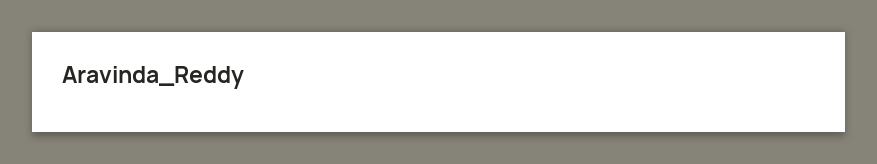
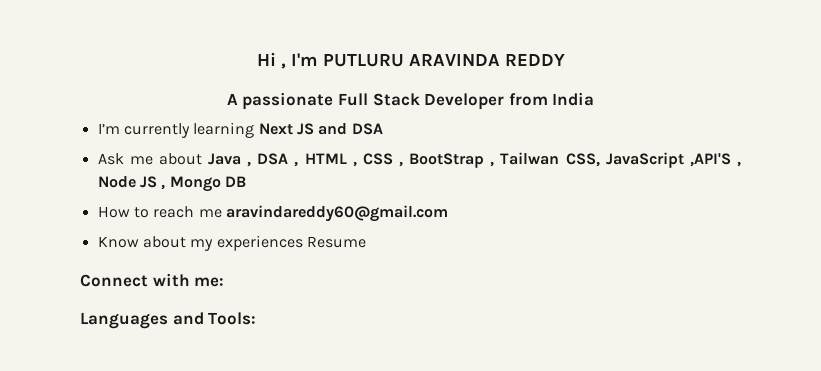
[62,66,244,89] Aravinda_Reddy -> [256,52,565,69] [226,92,595,110] [97,122,383,138] [97,152,741,168] [97,176,246,192] [97,205,448,222] [97,235,366,251] [80,273,225,287] [80,312,257,329] Hi , I'm PUTLURU ARAVINDA REDDY // A passionate Full Stack Developer from India // I’m currently learning Next JS and DSA // Ask me about Java , DSA , HTML , CSS , BootStrap , Tailwan CSS, JavaScript ,API'S , Node JS , Mongo DB // How to reach me aravindareddy60@gmail.com // Know about my experiences Resume // Connect with me: // Languages and Tools:

